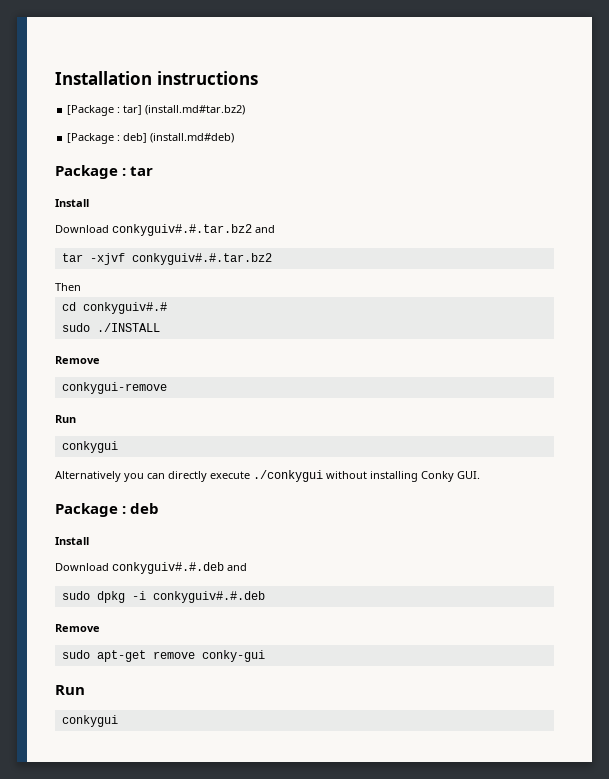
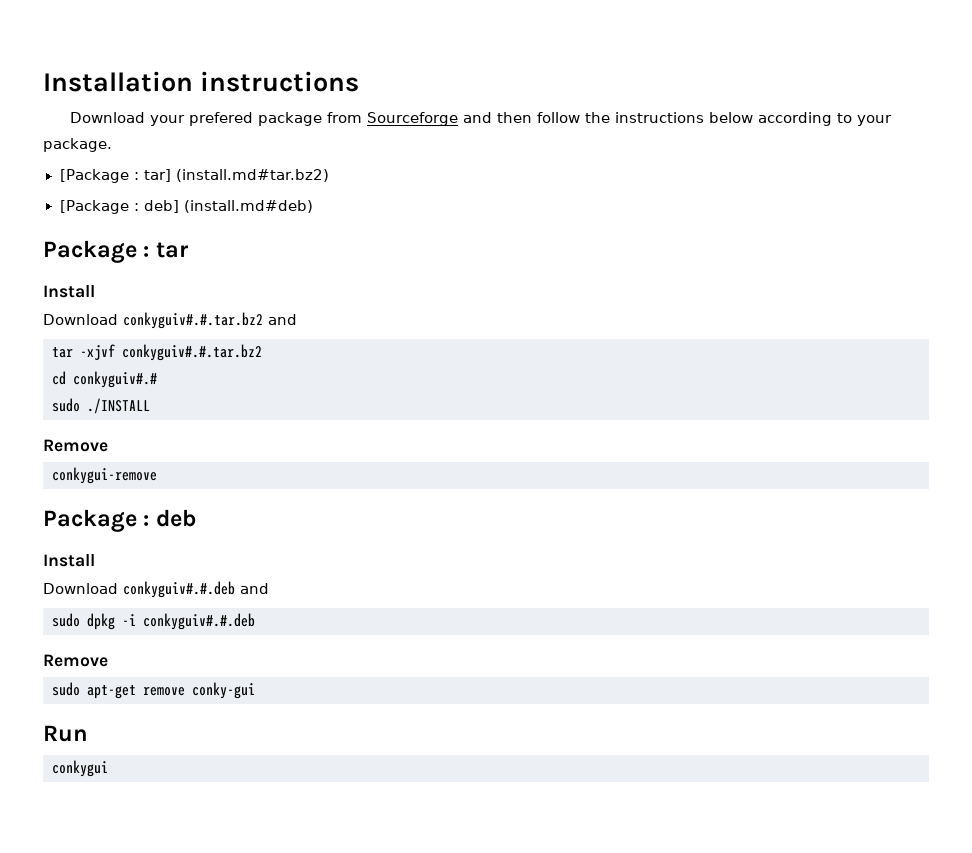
(258, 78) none -> [69,112,892,126] [43,138,112,152] // Download your prefered package from Sourceforge and then follow the instructions below according to your package.
[55,283,81,291] // Then -> (262, 352) none
[55,415,76,423] [61,441,118,453] [55,470,480,482] // Run // conkygui // Alternatively you can directly execute ./conkygui without installing Conky GUI. -> (157, 475) none

